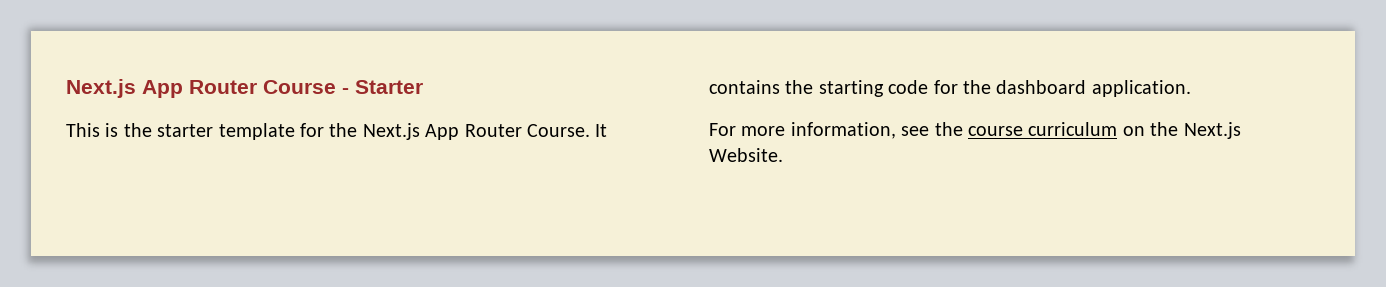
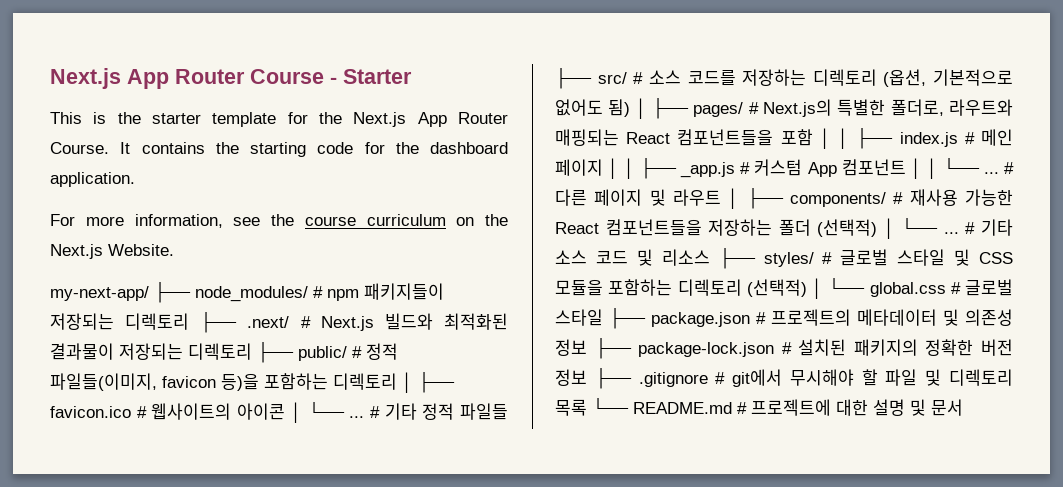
(783, 155) none -> [50,282,444,303] [50,312,509,333] [50,342,398,363] [50,372,455,393] [50,402,508,423] [555,68,1013,89] [555,98,1013,119] [555,128,1013,149] [555,158,1015,179] [555,188,1013,209] [555,218,1013,239] [555,248,1013,269] [555,278,1013,299] [555,308,1013,329] [555,338,1013,359] [555,368,1013,389] [555,398,963,416] // my-next-app/ ├── node_modules/ # npm 패키지들이 저장되는 디렉토리 ├── .next/ # Next.js 빌드와 최적화된 결과물이 저장되는 디렉토리 ├── public/ # 정적 파일들(이미지, favicon 등)을 포함하는 디렉토리 │ ├── favicon.ico # 웹사이트의 아이콘 │ └── ... # 기타 정적 파일들 ├── src/ # 소스 코드를 저장하는 디렉토리 (옵션, 기본적으로 없어도 됨) │ ├── pages/ # Next.js의 특별한 폴더로, 라우트와 매핑되는 React 컴포넌트들을 포함 │ │ ├── index.js # 메인 페이지 │ │ ├── _app.js # 커스텀 App 컴포넌트 │ │ └── ... # 다른 페이지 및 라우트 │ ├── components/ # 재사용 가능한 React 컴포넌트들을 저장하는 폴더 (선택적) │ └── ... # 기타 소스 코드 및 리소스 ├── styles/ # 글로벌 스타일 및 CSS 모듈을 포함하는 디렉토리 (선택적) │ └── global.css # 글로벌 스타일 ├── package.json # 프로젝트의 메타데이터 및 의존성 정보 ├── package-lock.json # 설치된 패키지의 정확한 버전 정보 ├── .gitignore # git에서 무시해야 할 파일 및 디렉토리 목록 └── README.md # 프로젝트에 대한 설명 및 문서

